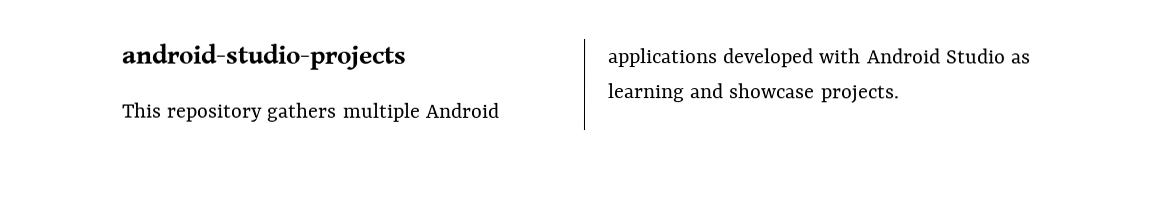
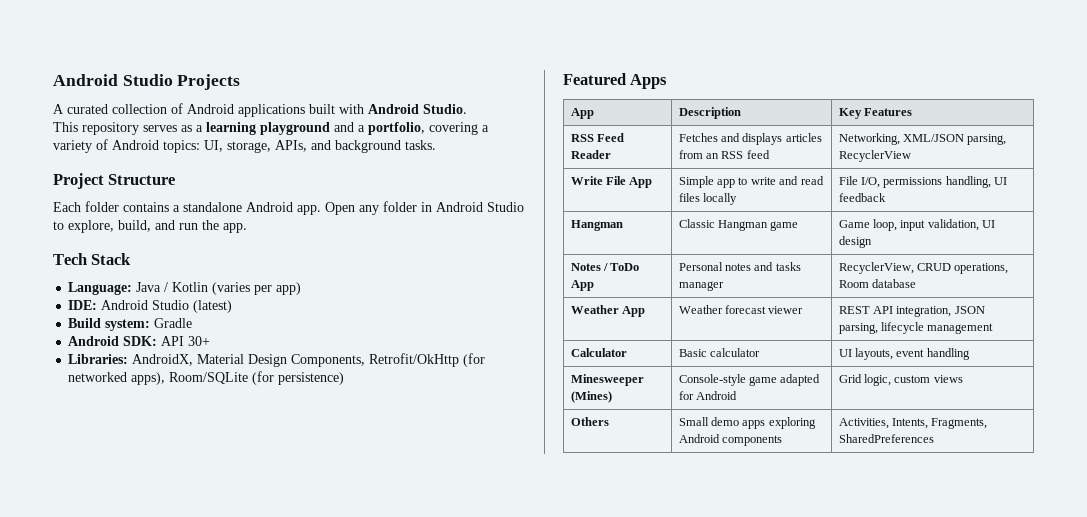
[122,43,407,70] [121,102,500,122] [608,48,1032,68] [608,83,900,104] android-studio-projects // This repository gathers multiple Android applications developed with Android Studio as learning and showcase projects. -> [53,74,241,90] [53,103,467,117] [53,122,489,135] [53,139,436,153] [53,173,176,189] [53,201,524,215] [53,220,247,233] [53,253,132,265] [68,282,302,295] [68,300,233,313] [68,318,193,331] [68,336,211,346] [68,353,486,367] [68,371,345,385] [563,73,668,89] [570,108,594,119] [678,107,741,119] [838,108,913,119] [570,133,625,142] [570,150,611,159] [678,133,822,145] [678,150,770,159] [838,133,1007,145] [838,150,911,162] [570,176,653,188] [678,176,824,188] [678,193,738,205] [838,176,1008,188] [838,193,886,202] [570,220,623,231] [678,219,799,231] [838,219,996,231] [838,236,872,248] [570,263,640,271] [570,280,594,291] [678,262,801,271] [678,281,724,291] [838,262,1009,274] [838,279,917,288] [570,305,646,317] [678,305,804,314] [838,306,985,317] [838,322,994,334] [570,348,627,357] [678,348,761,357] [838,348,970,360] [570,374,644,386] [570,391,612,403] [678,374,821,386] [678,391,738,400] [838,374,963,386] [570,417,609,426] [678,417,816,429] [678,434,783,446] [838,418,988,429] [838,434,934,443] Android Studio Projects // A curated collection of Android applications built with Android Studio. // This repository serves as a learning playground and a portfolio, covering a variety of Android topics: UI, storage, APIs, and background tasks. // Project Structure // Each folder contains a standalone Android app. Open any folder in Android Studio to explore, build, and run the app. // Tech Stack // Language: Java / Kotlin (varies per app) // IDE: Android Studio (latest) // Build system: Gradle // Android SDK: API 30+ // Libraries: AndroidX, Material Design Components, Retrofit/OkHttp (for networked apps), Room/SQLite (for persistence) // Featured Apps // App | Description | Key Features // RSS Feed Reader | Fetches and displays articles from an RSS feed | Networking, XML/JSON parsing, RecyclerView // Write File App | Simple app to write and read files locally | File I/O, permissions handling, UI feedback // Hangman | Classic Hangman game | Game loop, input validation, UI design // Notes / ToDo App | Personal notes and tasks manager | RecyclerView, CRUD operations, Room database // Weather App | Weather forecast viewer | REST API integration, JSON parsing, lifecycle management // Calculator | Basic calculator | UI layouts, event handling // Minesweeper (Mines) | Console-style game adapted for Android | Grid logic, custom views // Others | Small demo apps exploring Android components | Activities, Intents, Fragments, SharedPreferences

